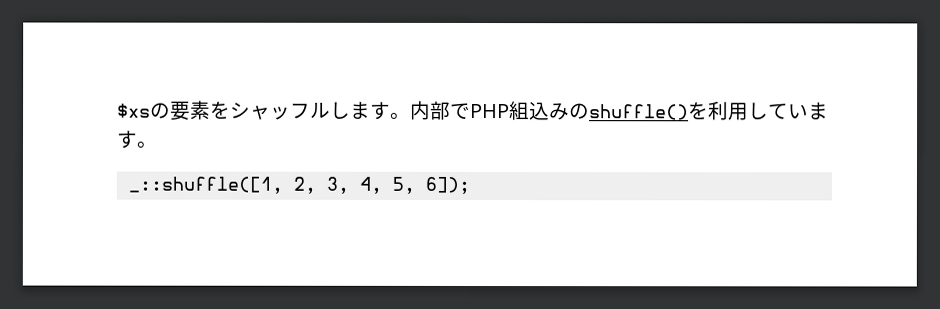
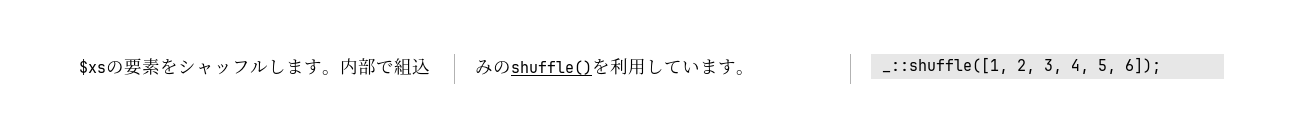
[470,104,510,119] PHP -> (394, 67) none

